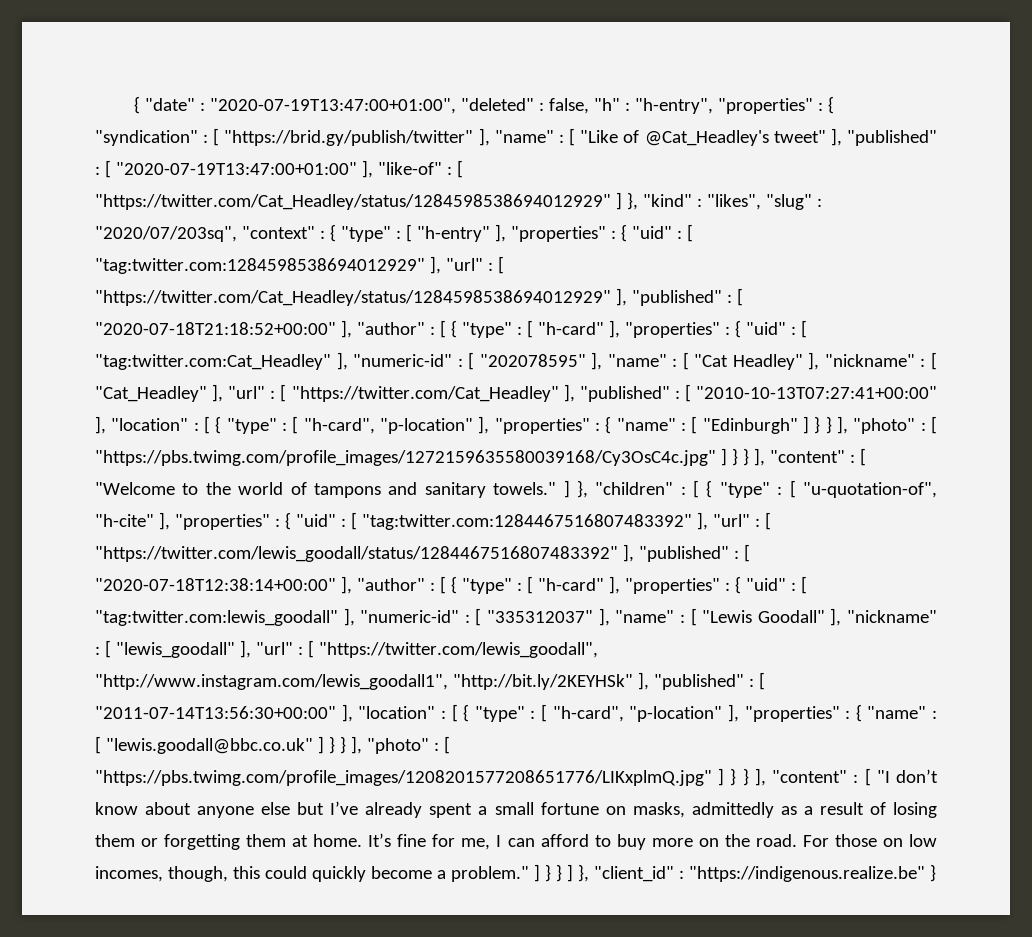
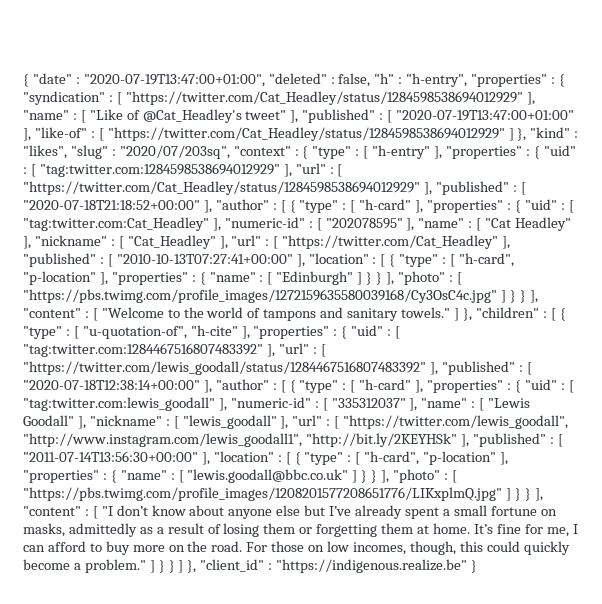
[224,130,474,146] "https://brid.gy/publish/twitter" -> [125,91,523,105] "https://twitter.com/Cat_Headley/status/1284598538694012929"

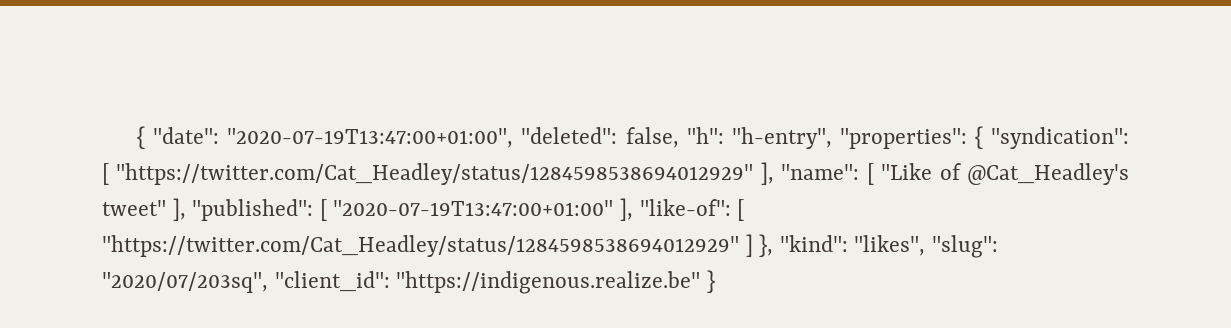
[23,73,565,87] [23,91,535,105] [23,110,77,120] { "date" : "2020-07-19T13:47:00+01:00", "deleted" : false, "h" : "h-entry", "properties" : { "syndication" : [ "https://twitter.com/Cat_Headley/status/1284598538694012929" ], "name" : -> [137,126,1130,149] [102,162,860,185] { "date": "2020-07-19T13:47:00+01:00", "deleted": false, "h": "h-entry", "properties": { "syndication": [ "https://twitter.com/Cat_Headley/status/1284598538694012929" ], "name":
[302,109,384,123] "published" : -> [192,199,314,221] "published":
[34,127,95,138] "like-of" : -> [639,199,731,216] "like-of":
[530,127,579,138] [23,145,576,159] [23,163,343,177] [23,181,526,195] [23,199,574,213] [23,217,572,231] [23,235,511,249] [23,253,514,267] [23,271,462,285] [23,289,538,303] [23,307,566,321] [23,325,401,339] [23,343,326,357] [23,361,532,375] [23,379,574,393] [23,397,531,411] [23,415,569,429] [23,433,563,447] [23,451,509,465] [23,469,457,483] [23,487,543,501] [23,505,557,519] [23,523,578,537] [23,541,570,555] [23,559,273,573] "kind" : "likes", "slug" : "2020/07/203sq", "context" : { "type" : [ "h-entry" ], "properties" : { "uid" : [ "tag:twitter.com:1284598538694012929" ], "url" : [ "https://twitter.com/Cat_Headley/status/1284598538694012929" ], "published" : [ "2020-07-18T21:18:52+00:00" ], "author" : [ { "type" : [ "h-card" ], "properties" : { "uid" : [ "tag:twitter.com:Cat_Headley" ], "numeric-id" : [ "202078595" ], "name" : [ "Cat Headley" ], "nickname" : [ "Cat_Headley" ], "url" : [ "https://twitter.com/Cat_Headley" ], "published" : [ "2010-10-13T07:27:41+00:00" ], "location" : [ { "type" : [ "h-card", "p-location" ], "properties" : { "name" : [ "Edinburgh" ] } } ], "photo" : [ "https://pbs.twimg.com/profile_images/1272159635580039168/Cy3OsC4c.jpg" ] } } ], "content" : [ "Welcome to the world of tampons and sanitary towels." ] }, "children" : [ { "type" : [ "u-quotation-of", "h-cite" ], "properties" : { "uid" : [ "tag:twitter.com:1284467516807483392" ], "url" : [ "https://twitter.com/lewis_goodall/status/1284467516807483392" ], "published" : [ "2020-07-18T12:38:14+00:00" ], "author" : [ { "type" : [ "h-card" ], "properties" : { "uid" : [ "tag:twitter.com:lewis_goodall" ], "numeric-id" : [ "335312037" ], "name" : [ "Lewis Goodall" ], "nickname" : [ "lewis_goodall" ], "url" : [ "https://twitter.com/lewis_goodall", "http://www.instagram.com/lewis_goodall1", "http://bit.ly/2KEYHSk" ], "published" : [ "2011-07-14T13:56:30+00:00" ], "location" : [ { "type" : [ "h-card", "p-location" ], "properties" : { "name" : [ "lewis.goodall@bbc.co.uk" ] } } ], "photo" : [ "https://pbs.twimg.com/profile_images/1208201577208651776/LIKxplmQ.jpg" ] } } ], "content" : [ "I don’t know about anyone else but I’ve already spent a small fortune on masks, admittedly as a result of losing them or forgetting them at home. It’s fine for me, I can afford to buy more on the road. For those on low incomes, though, this could quickly become a problem." ] } } ] }, "client_id" : -> [779,235,999,258] [102,271,390,293] "kind": "likes", "slug": "2020/07/203sq", "client_id":

